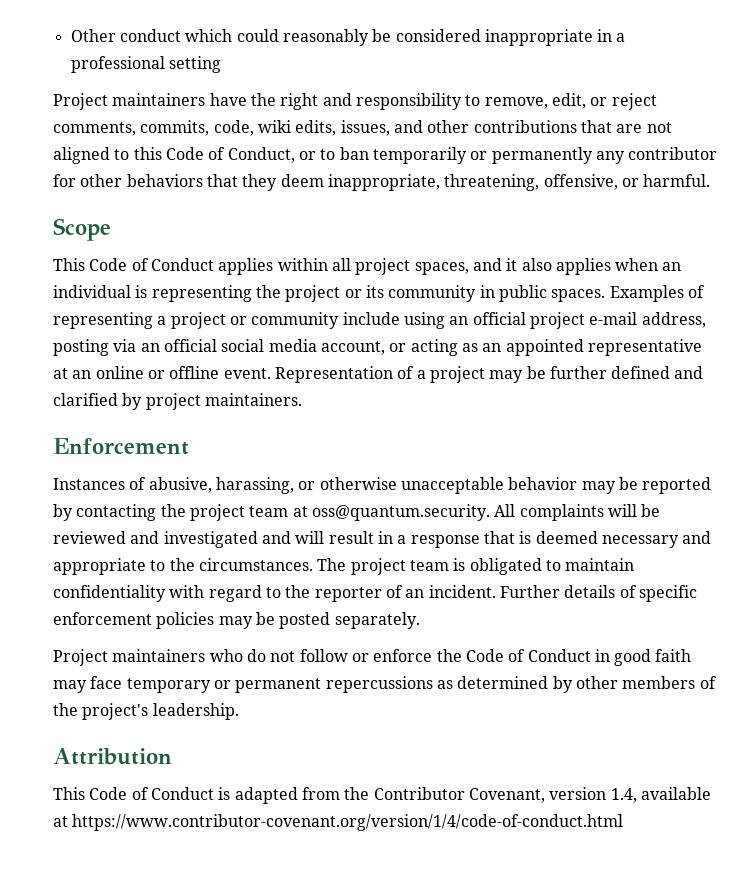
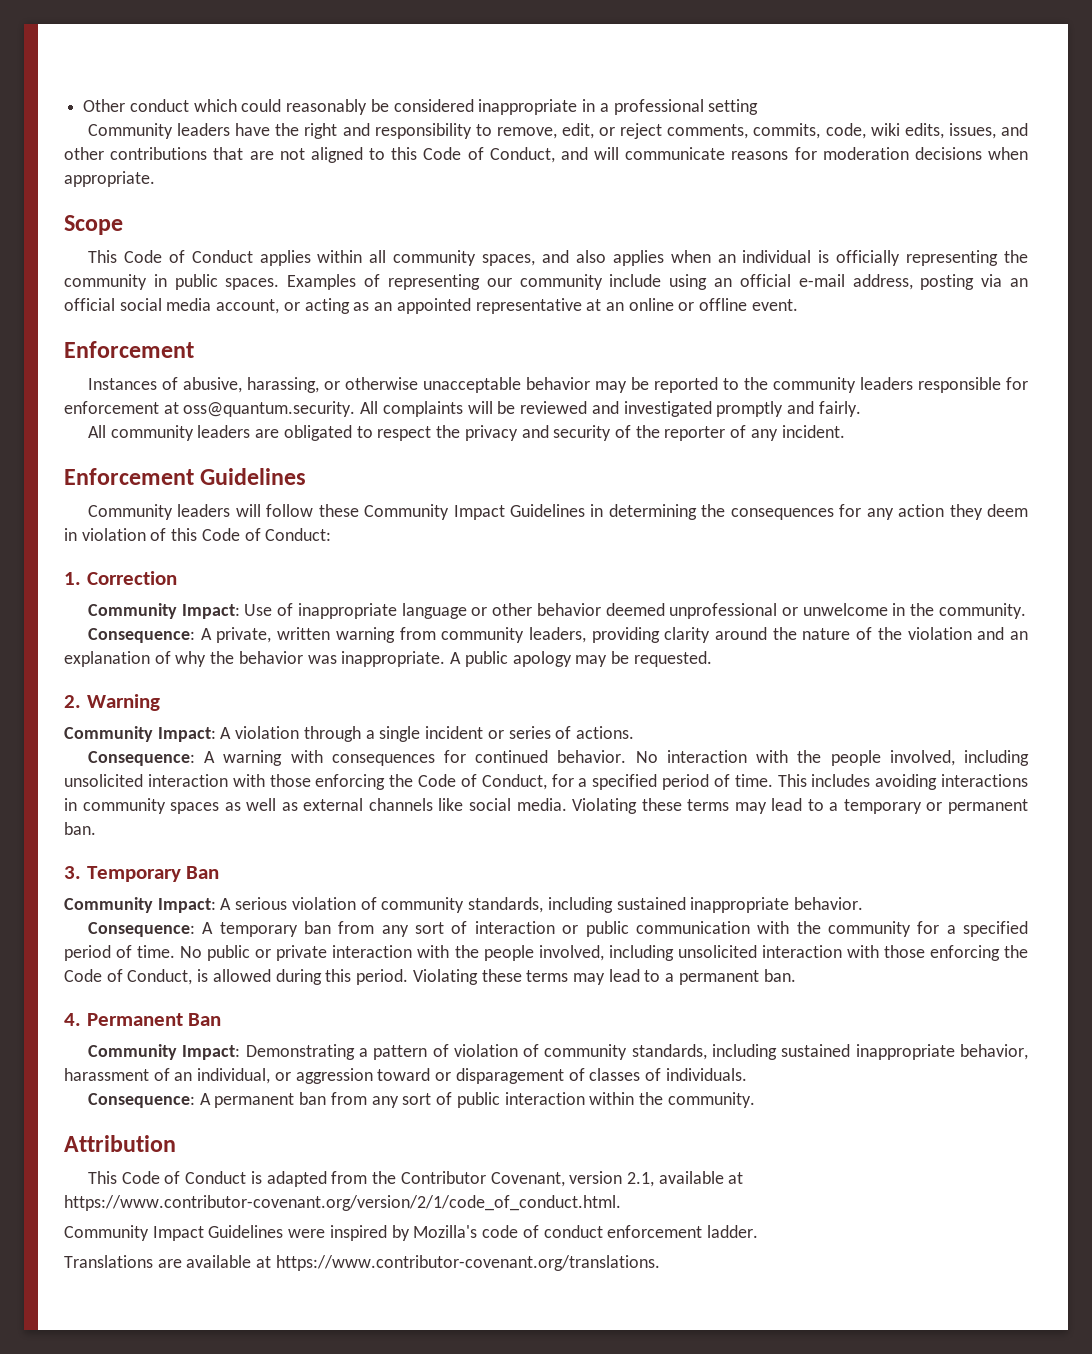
[53,93,206,110] Project maintainers -> [87,123,231,139] Community leaders
[298,147,718,164] [53,174,711,191] or to ban temporarily or permanently any contributor for other behaviors that they deem inappropriate, threatening, offensive, or harmful. -> [560,147,1028,160] [64,171,155,187] and will communicate reasons for moderation decisions when appropriate.
[355,258,411,275] project -> [393,250,477,266] community
[506,258,518,271] it -> (569, 256) none
(148, 291) none -> [836,250,901,266] officially
[285,285,384,302] project or its -> (1029, 256) none
[157,312,247,329] a project or -> [486,278,512,287] our
[529,312,585,329] project -> (791, 280) none
[274,366,704,383] [53,393,302,410] Representation of a project may be further defined and clarified by project maintainers. -> (798, 305) none
[53,504,289,521] by contacting the project team -> [722,377,1028,393] [64,401,159,414] to the community leaders responsible for enforcement
[261,531,712,548] [53,558,635,575] [53,585,697,602] [53,612,420,629] [53,649,692,666] [53,676,717,693] [53,703,239,720] and will result in a response that is deemed necessary and appropriate to the circumstances. The project team is obligated to maintain confidentiality with regard to the reporter of an incident. Further details of specific enforcement policies may be posted separately. // Project maintainers who do not follow or enforce the Code of Conduct in good faith may face temporary or permanent repercussions as determined by other members of the project's leadership. -> [716,401,861,417] [87,425,845,441] [64,468,307,485] [87,504,1028,520] [64,528,332,541] [64,571,177,585] [87,603,1026,619] [87,627,1029,643] [64,651,712,667] [64,694,160,711] [64,726,634,742] [87,750,1030,766] [64,774,1029,790] [64,798,1028,814] [64,822,96,835] [64,866,220,882] [64,897,863,913] [87,921,1028,937] [64,945,1028,961] [64,969,796,985] [64,1013,222,1026] [87,1044,1029,1060] [64,1068,747,1084] [87,1092,755,1108] promptly and fairly. // All community leaders are obligated to respect the privacy and security of the reporter of any incident. // Enforcement Guidelines // Community leaders will follow these Community Impact Guidelines in determining the consequences for any action they deem in violation of this Code of Conduct: // 1. Correction // Community Impact: Use of inappropriate language or other behavior deemed unprofessional or unwelcome in the community. // Consequence: A private, written warning from community leaders, providing clarity around the nature of the violation and an explanation of why the behavior was inappropriate. A public apology may be requested. // 2. Warning // Community Impact: A violation through a single incident or series of actions. // Consequence: A warning with consequences for continued behavior. No interaction with the people involved, including unsolicited interaction with those enforcing the Code of Conduct, for a specified period of time. This includes avoiding interactions in community spaces as well as external channels like social media. Violating these terms may lead to a temporary or permanent ban. // 3. Temporary Ban // Community Impact: A serious violation of community standards, including sustained inappropriate behavior. // Consequence: A temporary ban from any sort of interaction or public communication with the community for a specified period of time. No public or private interaction with the people involved, including unsolicited interaction with those enforcing the Code of Conduct, is allowed during this period. Violating these terms may lead to a permanent ban. // 4. Permanent Ban // Community Impact: Demonstrating a pattern of violation of community standards, including sustained inappropriate behavior, harassment of an individual, or aggression toward or disparagement of classes of individuals. // Consequence: A permanent ban from any sort of public interaction within the community.
[610,787,711,803] [53,814,624,831] 1.4, available at https://www.contributor-covenant.org/version/1/4/code-of-conduct.html -> [626,1171,744,1187] [64,1195,621,1211] [64,1225,758,1241] [64,1255,660,1271] 2.1, available at https://www.contributor-covenant.org/version/2/1/code_of_conduct.html. // Community Impact Guidelines were inspired by Mozilla's code of conduct enforcement ladder. // Translations are available at https://www.contributor-covenant.org/translations.

